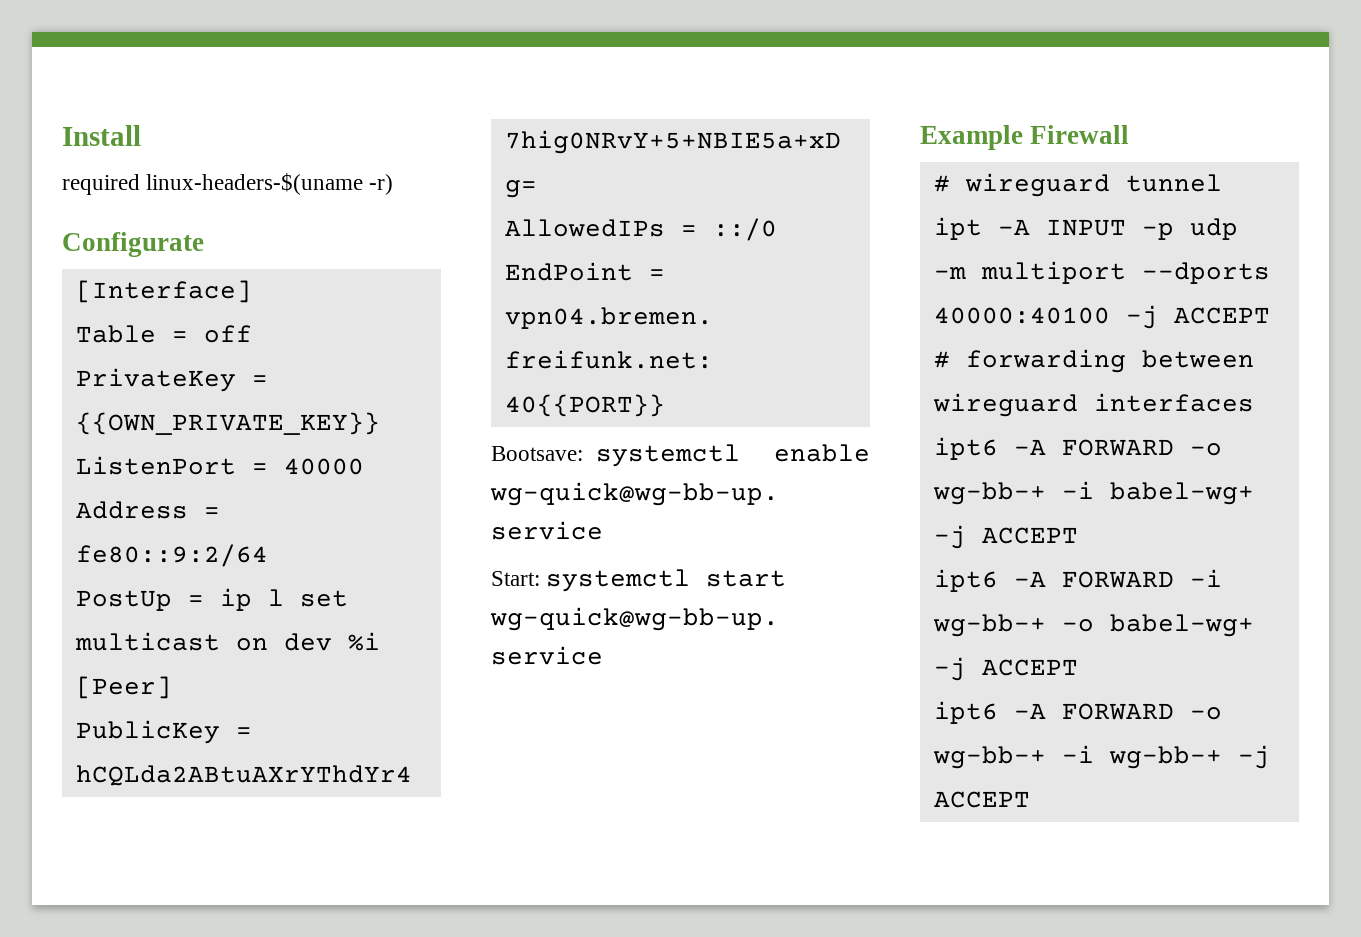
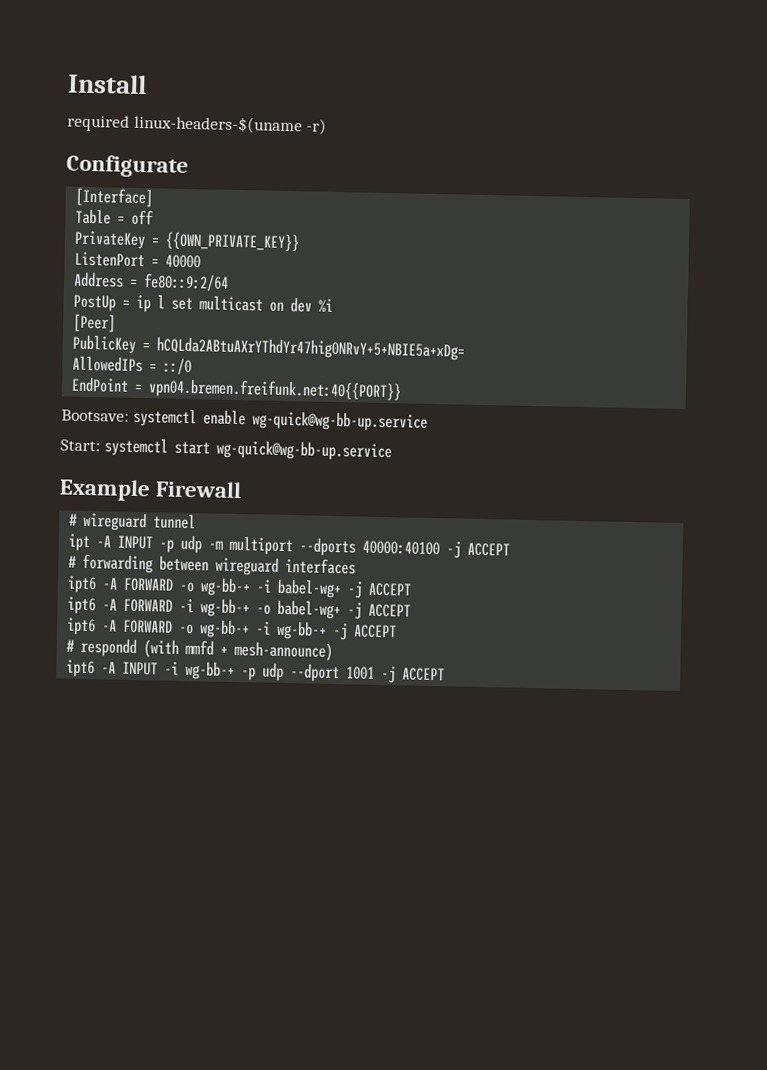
(1030, 799) none -> [66,637,334,662] [66,659,446,684] // # respondd (with mmfd + mesh-announce) // ipt6 -A INPUT -i wg-bb-+ -p udp --dport 1001 -j ACCEPT

